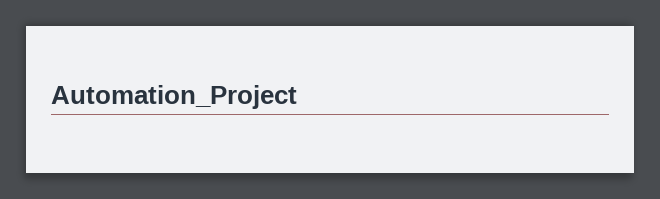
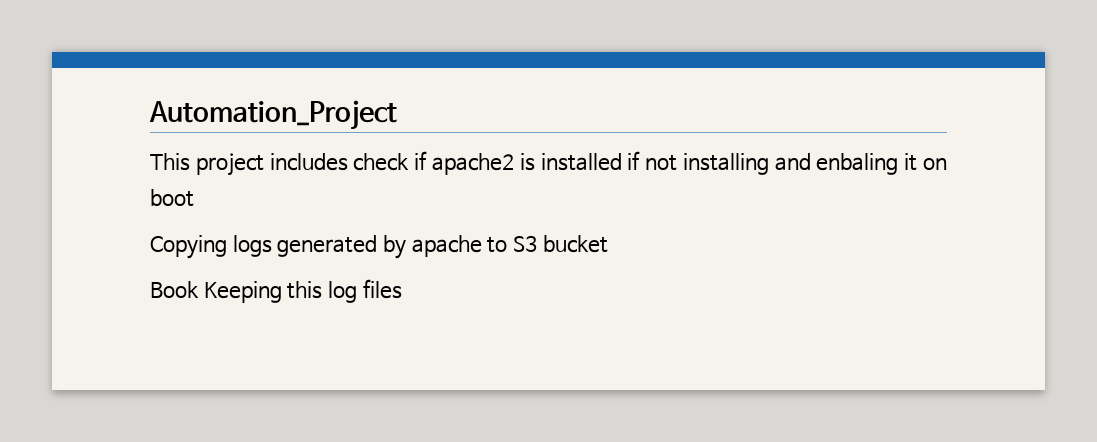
(297, 97) none -> [150,151,948,176] [150,189,194,207] [150,235,608,259] [150,279,402,303] // This project includes check if apache2 is installed if not installing and enbaling it on boot // Copying logs generated by apache to S3 bucket // Book Keeping this log files

